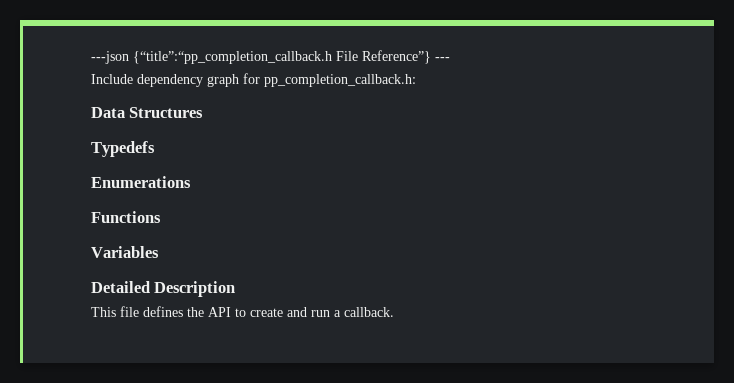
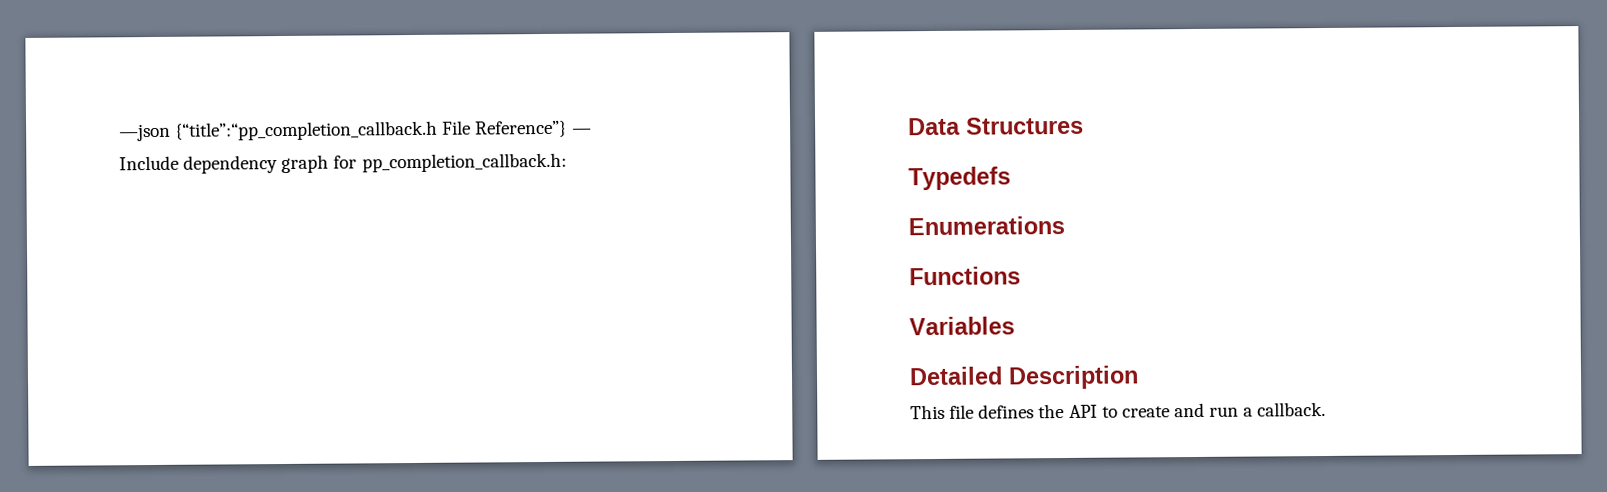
[91,51,129,64] ---json -> [119,123,171,142] —json
[435,57,450,61] --- -> [571,128,592,134] —

